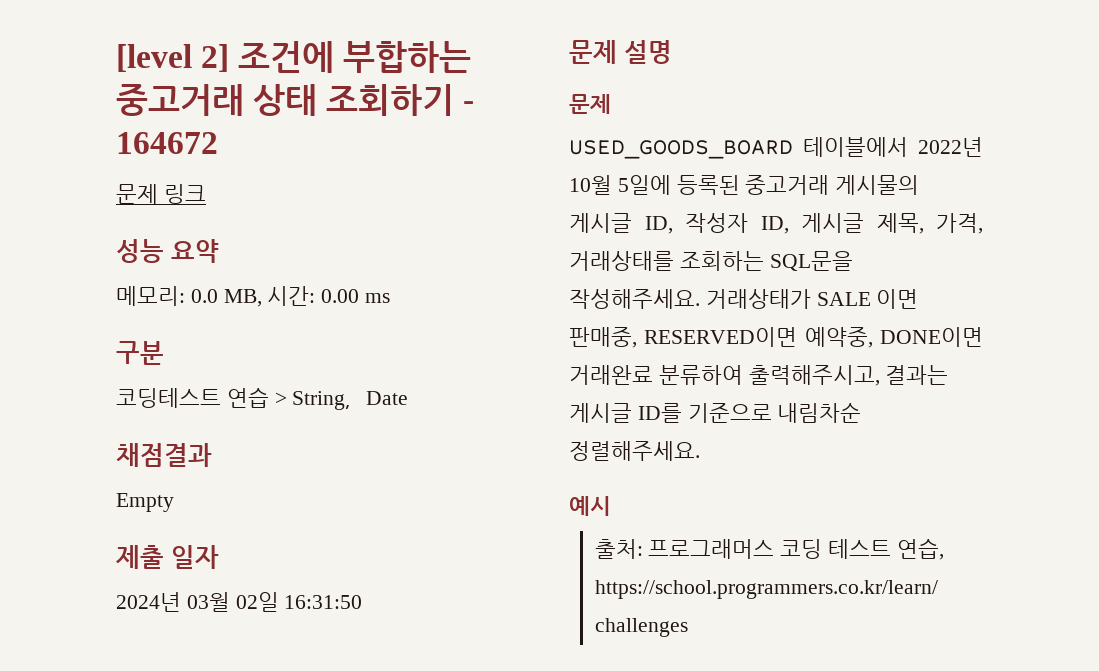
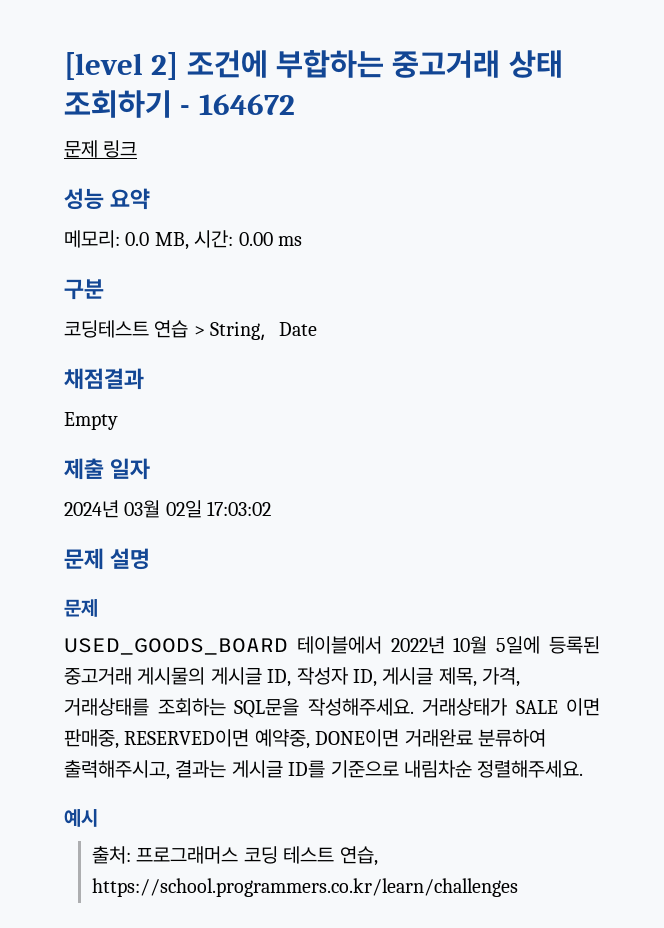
[284,595,363,609] 16:31:50 -> [207,501,272,516] 17:03:02

